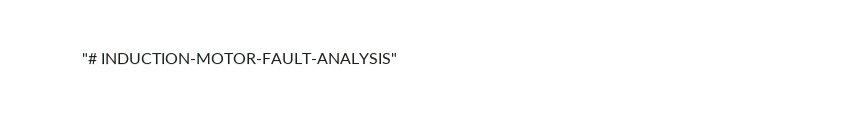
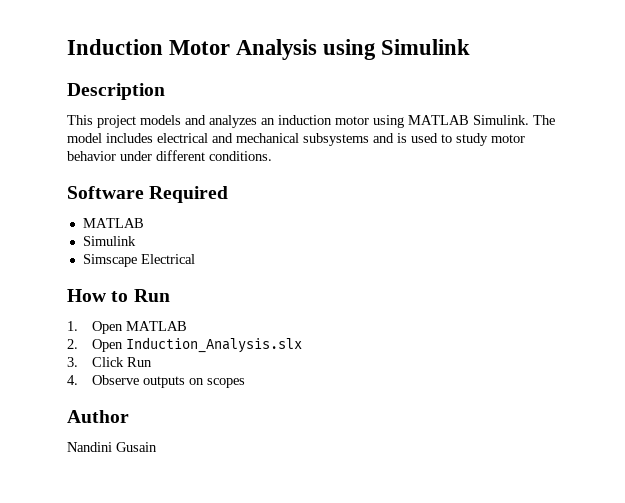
[81,53,399,65] "# INDUCTION-MOTOR-FAULT-ANALYSIS" -> [67,39,471,60] [67,83,165,100] [67,115,555,128] [67,133,525,146] [67,150,272,161] [67,186,229,203] [82,218,144,228] [82,236,136,246] [82,254,195,267] [67,289,170,302] [67,321,187,334] [67,337,302,353] [67,357,152,367] [67,375,245,388] [67,410,129,423] [67,442,157,452] Induction Motor Analysis using Simulink // Description // This project models and analyzes an induction motor using MATLAB Simulink. The model includes electrical and mechanical subsystems and is used to study motor behavior under different conditions. // Software Required // MATLAB // Simulink // Simscape Electrical // How to Run // 1. Open MATLAB // 2. Open Induction_Analysis.slx // 3. Click Run // 4. Observe outputs on scopes // Author // Nandini Gusain

